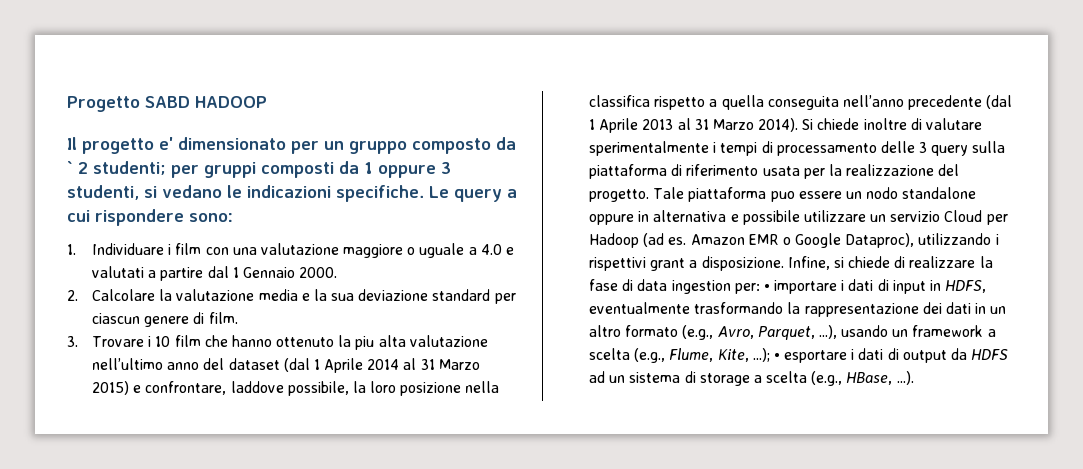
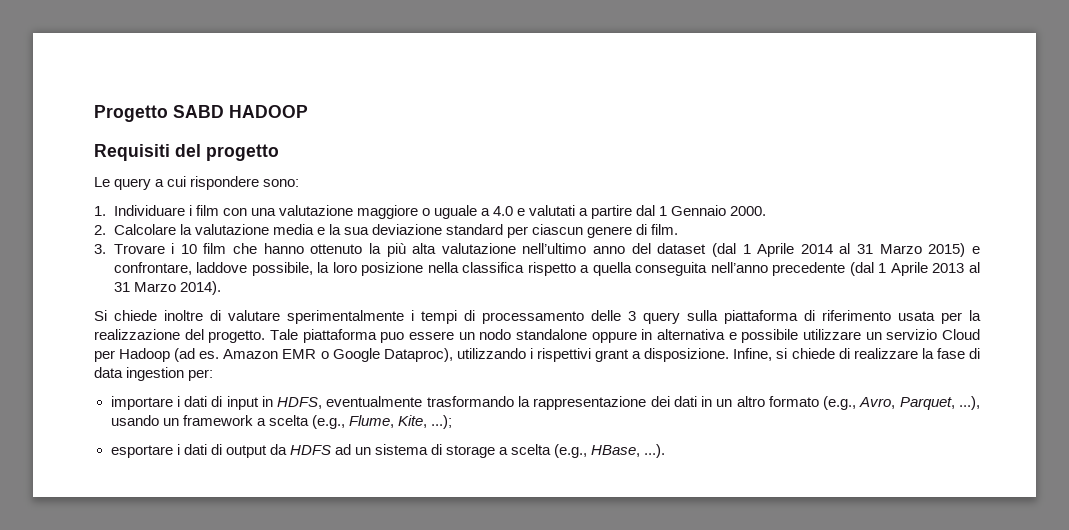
[67,137,77,150] Il -> [94,144,201,161] Requisiti del
[159,137,516,154] [67,161,451,178] [67,185,424,202] e' dimensionato per un gruppo composto da ` 2 studenti; per gruppi composti da 1 oppure 3 studenti, si vedano le indicazioni specifiche. -> (279, 152) //
[355,336,375,350] piu -> [386,243,406,257] più
(799, 125) none -> (221, 288) //
[763,284,770,291] • -> (214, 375) //
[773,353,780,360] • -> (452, 422) //

